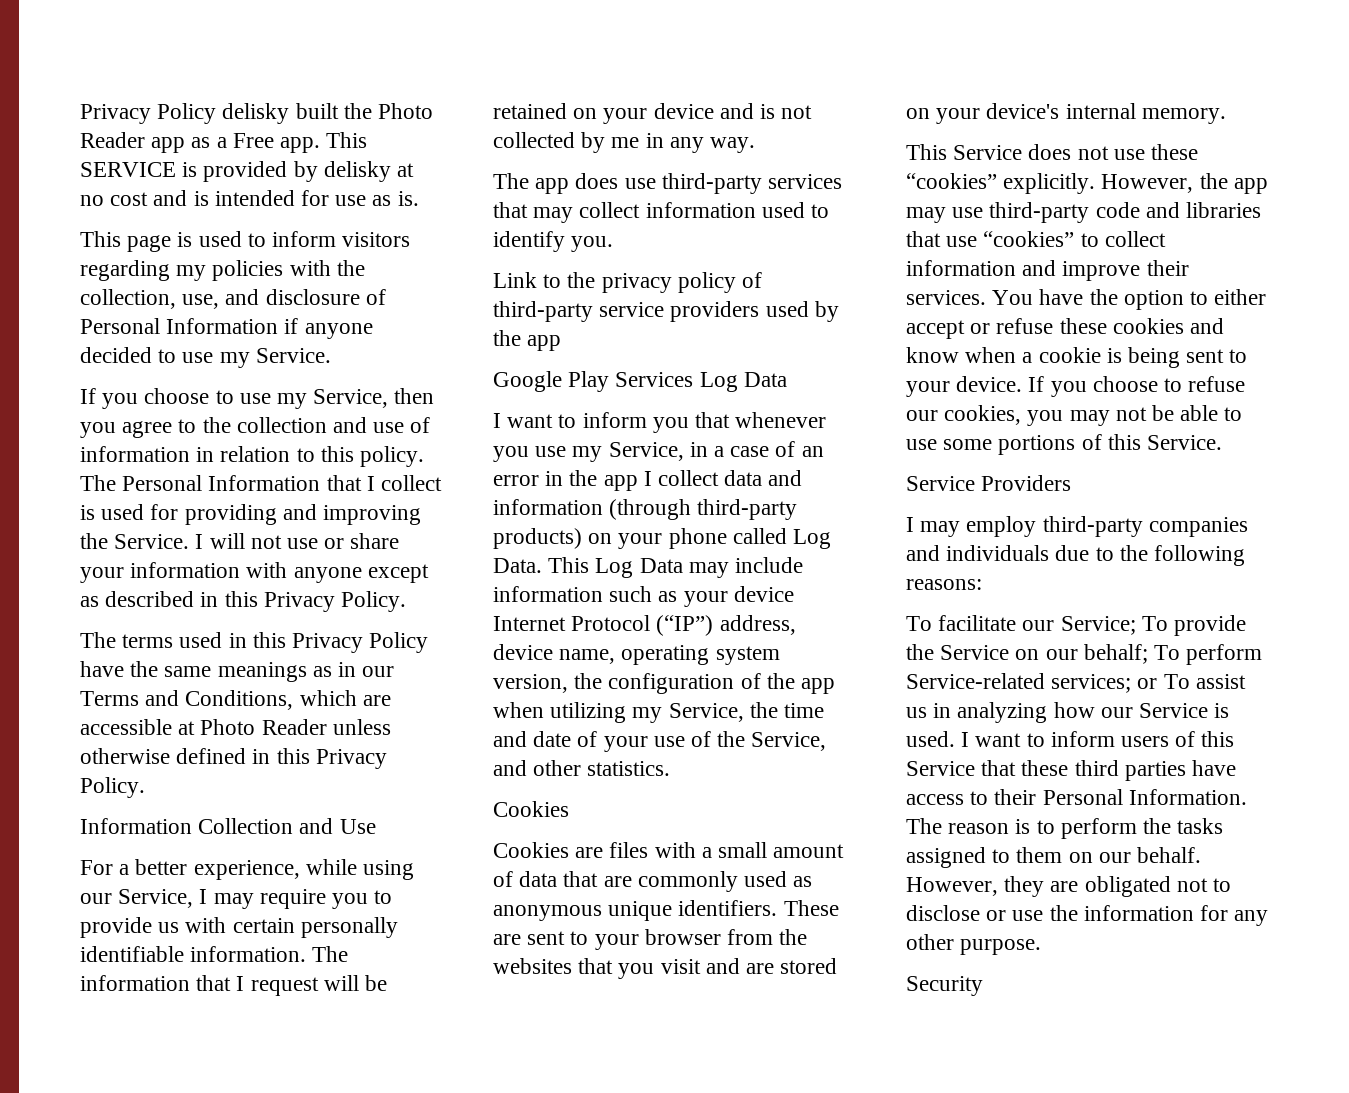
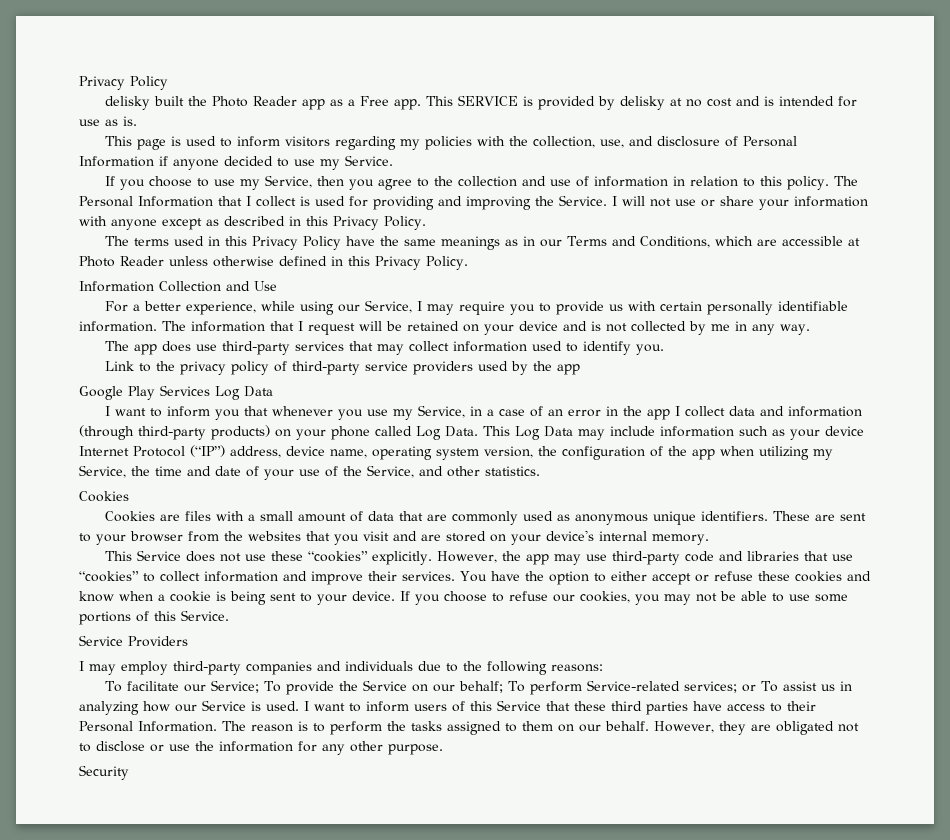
[80,103,217,124] Privacy Policy -> [79,76,168,90] Privacy Policy //

